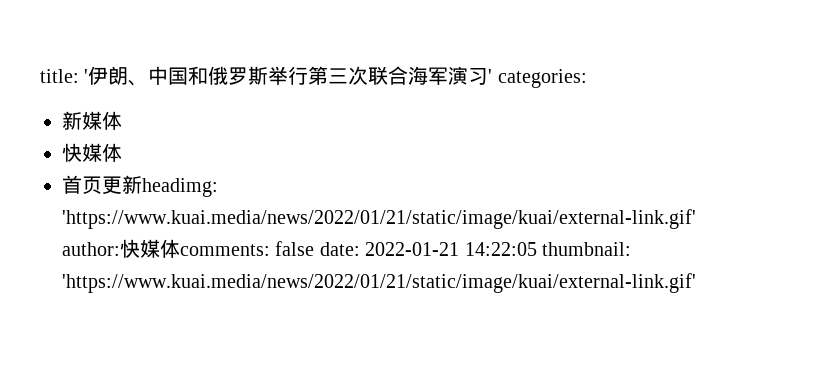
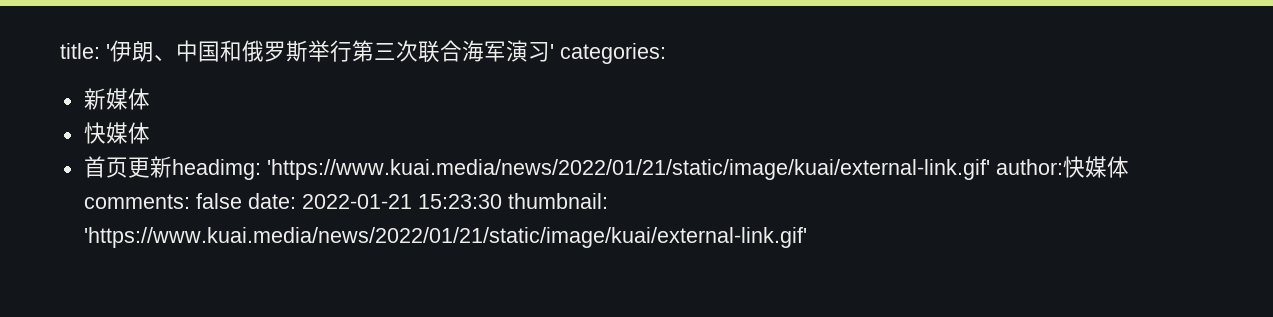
[464,242,537,256] 14:22:05 -> [417,194,502,209] 15:23:30

